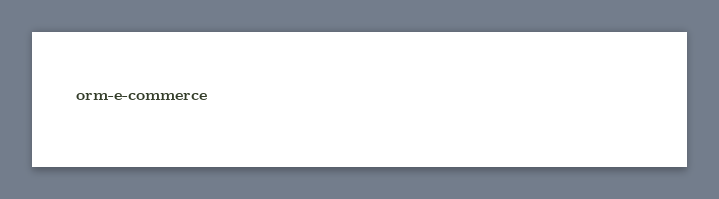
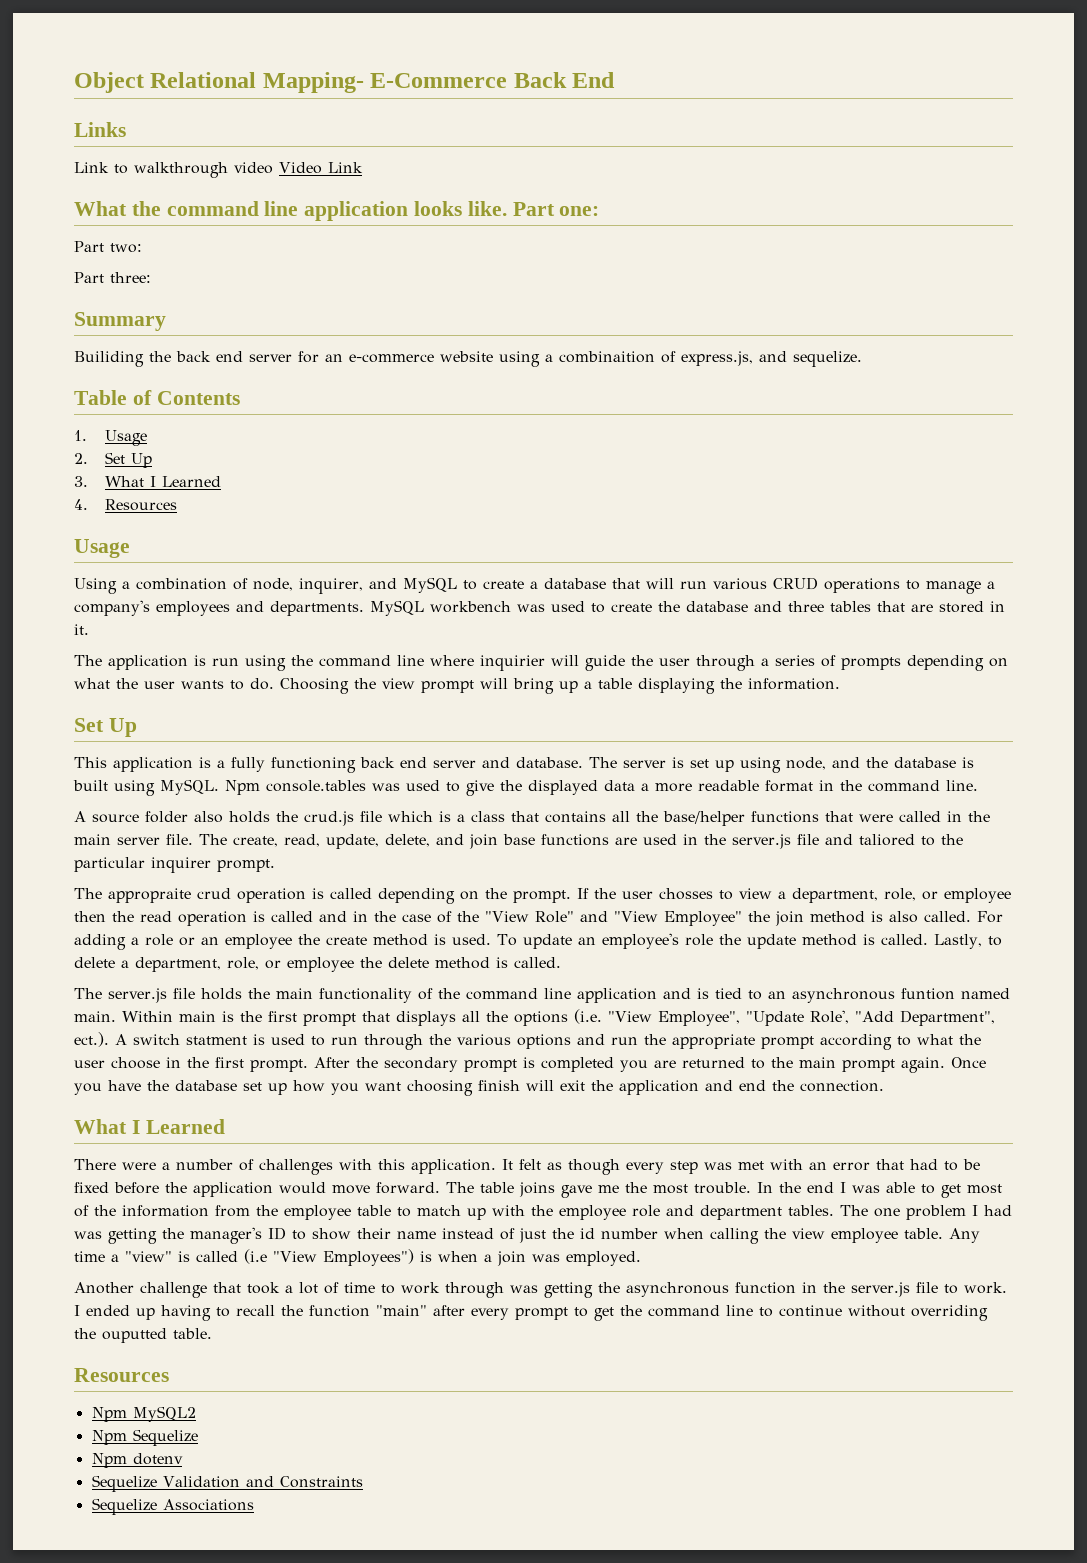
[76,93,207,100] orm-e-commerce -> [74,72,616,93] [74,122,126,137] [74,162,363,178] [74,201,600,221] [74,241,142,253] [74,272,151,283] [74,312,166,331] [74,351,862,367] [74,390,240,405] [74,430,147,446] [74,452,152,468] [74,476,221,487] [74,499,177,511] [74,539,130,558] [74,577,995,594] [74,600,1005,616] [74,624,89,635] [74,655,1008,671] [74,678,840,694] [74,718,137,737] [74,757,974,773] [73,779,978,796] [74,811,990,826] [74,834,963,849] [74,857,275,873] [74,888,1011,904] [74,911,1003,926] [74,933,1002,950] [74,957,561,972] [74,988,1010,1003] [74,1009,995,1026] [74,1032,981,1050] [74,1057,986,1073] [74,1080,884,1096] [74,1119,225,1134] [74,1159,980,1175] [74,1182,1002,1198] [74,1205,1012,1220] [74,1227,980,1244] [74,1249,641,1266] [74,1282,1007,1298] [74,1305,988,1321] [74,1328,212,1343] [74,1368,169,1382] [91,1406,196,1422] [91,1429,198,1446] [91,1453,183,1468] [91,1475,363,1492] [91,1498,254,1515] Object Relational Mapping- E-Commerce Back End // Links // Link to walkthrough video Video Link // What the command line application looks like. Part one: // Part two: // Part three: // Summary // Builiding the back end server for an e-commerce website using a combinaition of express.js, and sequelize. // Table of Contents // 1. Usage // 2. Set Up // 3. What I Learned // 4. Resources // Usage // Using a combination of node, inquirer, and MySQL to create a database that will run various CRUD operations to manage a company's employees and departments. MySQL workbench was used to create the database and three tables that are stored in it. // The application is run using the command line where inquirier will guide the user through a series of prompts depending on what the user wants to do. Choosing the view prompt will bring up a table displaying the information. // Set Up // This application is a fully functioning back end server and database. The server is set up using node, and the database is built using MySQL. Npm console.tables was used to give the displayed data a more readable format in the command line. // A source folder also holds the crud.js file which is a class that contains all the base/helper functions that were called in the main server file. The create, read, update, delete, and join base functions are used in the server.js file and taliored to the particular inquirer prompt. // The appropraite crud operation is called depending on the prompt. If the user chosses to view a department, role, or employee then the read operation is called and in the case of the "View Role" and "View Employee" the join method is also called. For adding a role or an employee the create method is used. To update an employee's role the update method is called. Lastly, to delete a department, role, or employee the delete method is called. // The server.js file holds the main functionality of the command line application and is tied to an asynchronous funtion named main. Within main is the first prompt that displays all the options (i.e. "View Employee", "Update Role', "Add Department", ect.). A switch statment is used to run through the various options and run the appropriate prompt according to what the user choose in the first prompt. After the secondary prompt is completed you are returned to the main prompt again. Once you have the database set up how you want choosing finish will exit the application and end the connection. // What I Learned // There were a number of challenges with this application. It felt as though every step was met with an error that had to be fixed before the application would move forward. The table joins gave me the most trouble. In the end I was able to get most of the information from the employee table to match up with the employee role and department tables. The one problem I had was getting the manager's ID to show their name instead of just the id number when calling the view employee table. Any time a "view" is called (i.e "View Employees") is when a join was employed. // Another challenge that took a lot of time to work through was getting the asynchronous function in the server.js file to work. I ended up having to recall the function "main" after every prompt to get the command line to continue without overriding the ouputted table. // Resources // Npm MySQL2 // Npm Sequelize // Npm dotenv // Sequelize Validation and Constraints // Sequelize Associations

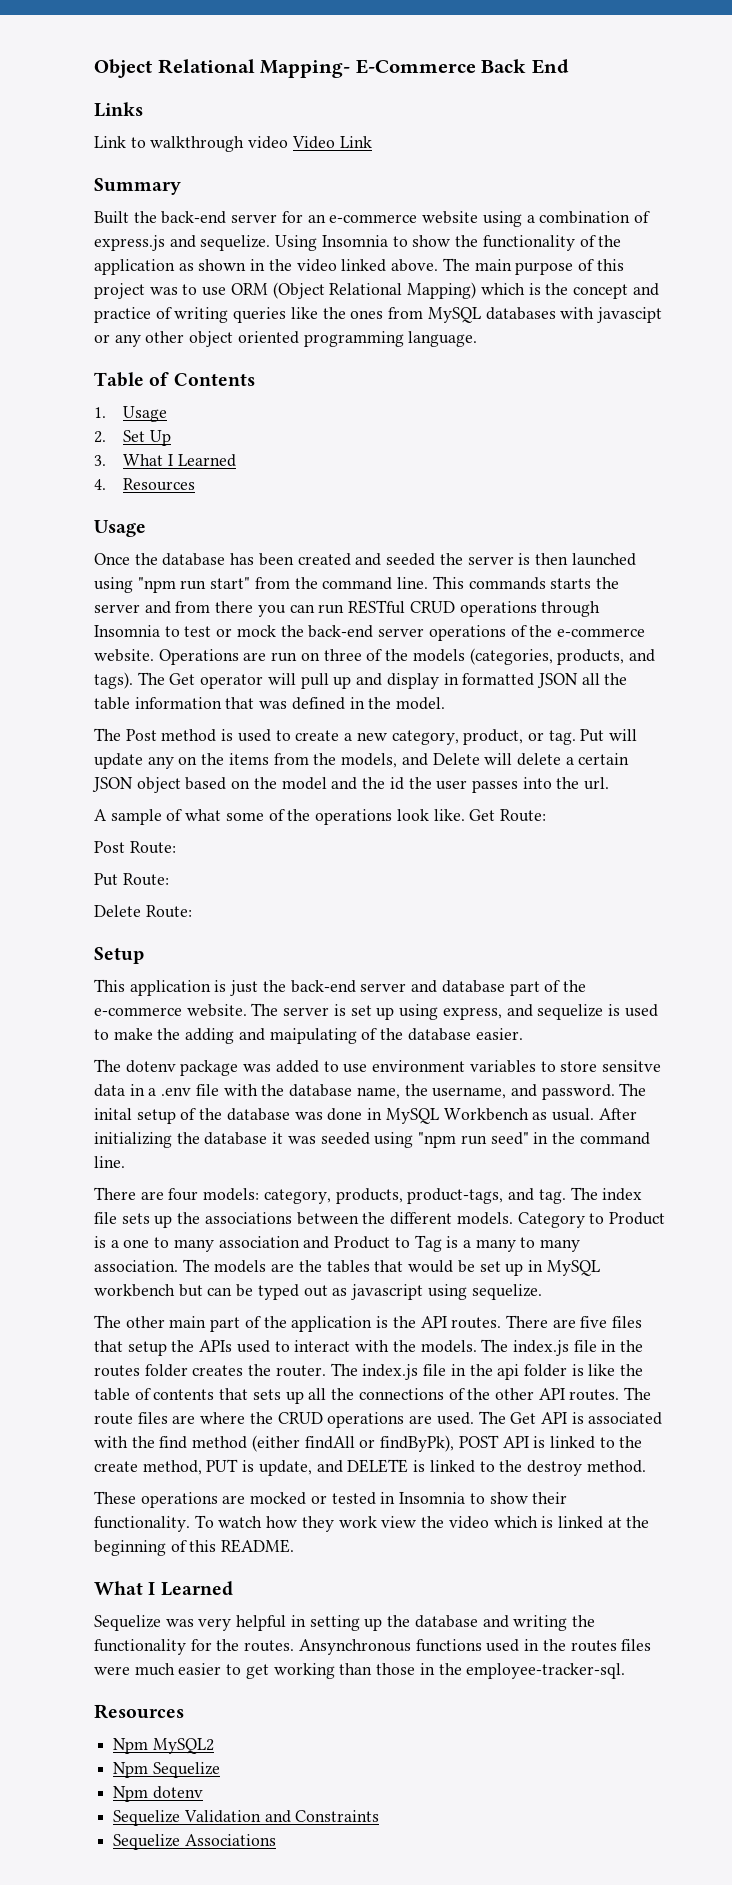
[74,201,600,221] [74,241,142,253] [74,272,151,283] [74,312,166,331] [74,351,243,367] What the command line application looks like. Part one: // Part two: // Part three: // Summary // Builiding the back end -> [94,178,181,195] [94,211,227,224] Summary // Built the back-end
[559,351,753,366] combinaition of express.js, -> [539,211,650,224] [94,235,165,251] combination of express.js
(862, 359) none -> [275,235,622,251] [94,258,624,275] [94,282,659,299] [94,307,662,323] [94,331,478,347] Using Insomnia to show the functionality of the application as shown in the video linked above. The main purpose of this project was to use ORM (Object Relational Mapping) which is the concept and practice of writing queries like the ones from MySQL databases with javascipt or any other object oriented programming language.
[74,577,995,594] [74,600,1005,616] [74,624,89,635] [74,655,1008,671] [74,678,840,694] [74,718,137,737] [74,757,583,773] Using a combination of node, inquirer, and MySQL to create a database that will run various CRUD operations to manage a company's employees and departments. MySQL workbench was used to create the database and three tables that are stored in it. // The application is run using the command line where inquirier will guide the user through a series of prompts depending on what the user wants to do. Choosing the view prompt will bring up a table displaying the information. // Set Up // This application is a fully functioning back end server and database. -> [94,553,636,566] [94,576,619,593] [94,600,601,617] [94,625,645,641] [94,648,655,665] [94,672,628,689] [94,697,446,710] [94,728,638,745] [94,753,630,769] [92,777,610,793] [94,809,546,825] [94,841,176,854] [94,873,169,886] [94,905,192,918] [94,947,144,964] [94,979,586,996] [94,1004,247,1017] Once the database has been created and seeded the server is then launched using "npm run start" from the command line. This commands starts the server and from there you can run RESTful CRUD operations through Insomnia to test or mock the back-end server operations of the e-commerce website. Operations are run on three of the models (categories, products, and tags). The Get operator will pull up and display in formatted JSON all the table information that was defined in the model. // The Post method is used to create a new category, product, or tag. Put will update any on the items from the models, and Delete will delete a certain JSON object based on the model and the id the user passes into the url. // A sample of what some of the operations look like. Get Route: // Post Route: // Put Route: // Delete Route: // Setup // This application is just the back-end server and database part of the e-commerce website.
[786,757,974,770] [73,779,978,796] [74,811,990,826] [74,834,963,849] [74,857,275,873] [74,888,1011,904] [74,911,1003,926] [74,933,1002,950] [74,957,561,972] [74,988,1010,1003] [74,1009,995,1026] [74,1032,981,1050] [74,1057,986,1073] [74,1080,884,1096] [74,1119,225,1134] [74,1159,980,1175] [74,1182,1002,1198] [74,1205,1012,1220] [74,1227,980,1244] [74,1249,641,1266] [74,1282,1007,1298] [74,1305,988,1321] [74,1328,212,1343] node, and the database is built using MySQL. Npm console.tables was used to give the displayed data a more readable format in the command line. // A source folder also holds the crud.js file which is a class that contains all the base/helper functions that were called in the main server file. The create, read, update, delete, and join base functions are used in the server.js file and taliored to the particular inquirer prompt. // The appropraite crud operation is called depending on the prompt. If the user chosses to view a department, role, or employee then the read operation is called and in the case of the "View Role" and "View Employee" the join method is also called. For adding a role or an employee the create method is used. To update an employee's role the update method is called. Lastly, to delete a department, role, or employee the delete method is called. // The server.js file holds the main functionality of the command line application and is tied to an asynchronous funtion named main. Within main is the first prompt that displays all the options (i.e. "View Employee", "Update Role', "Add Department", ect.). A switch statment is used to run through the various options and run the appropriate prompt according to what the user choose in the first prompt. After the secondary prompt is completed you are returned to the main prompt again. Once you have the database set up how you want choosing finish will exit the application and end the connection. // What I Learned // There were a number of challenges with this application. It felt as though every step was met with an error that had to be fixed before the application would move forward. The table joins gave me the most trouble. In the end I was able to get most of the information from the employee table to match up with the employee role and department tables. The one problem I had was getting the manager's ID to show their name instead of just the id number when calling the view employee table. Any time a "view" is called (i.e "View Employees") is when a join was employed. // Another challenge that took a lot of time to work through was getting the asynchronous function in the server.js file to work. I ended up having to recall the function "main" after every prompt to get the command line to continue without overriding the ouputted table. -> [442,1004,658,1020] [94,1028,523,1044] [94,1059,661,1076] [94,1083,647,1100] [94,1108,637,1124] [94,1132,650,1148] [94,1156,125,1168] [94,1187,643,1204] [94,1212,665,1228] [94,1235,581,1252] [94,1259,600,1276] [94,1284,542,1300] [94,1315,643,1332] [94,1339,644,1356] [94,1363,644,1380] [94,1387,652,1404] [94,1411,663,1428] [94,1435,643,1452] [94,1459,646,1476] [94,1491,568,1508] [94,1515,650,1532] [94,1539,295,1556] [94,1581,233,1596] [94,1615,595,1631] [94,1639,652,1655] [94,1663,626,1679] express, and sequelize is used to make the adding and maipulating of the database easier. // The dotenv package was added to use environment variables to store sensitve data in a .env file with the database name, the username, and password. The inital setup of the database was done in MySQL Workbench as usual. After initializing the database it was seeded using "npm run seed" in the command line. // There are four models: category, products, product-tags, and tag. The index file sets up the associations between the different models. Category to Product is a one to many association and Product to Tag is a many to many association. The models are the tables that would be set up in MySQL workbench but can be typed out as javascript using sequelize. // The other main part of the application is the API routes. There are five files that setup the APIs used to interact with the models. The index.js file in the routes folder creates the router. The index.js file in the api folder is like the table of contents that sets up all the connections of the other API routes. The route files are where the CRUD operations are used. The Get API is associated with the find method (either findAll or findByPk), POST API is linked to the create method, PUT is update, and DELETE is linked to the destroy method. // These operations are mocked or tested in Insomnia to show their functionality. To watch how they work view the video which is linked at the beginning of this README. // What I Learned // Sequelize was very helpful in setting up the database and writing the functionality for the routes. Ansynchronous functions used in the routes files were much easier to get working than those in the employee-tracker-sql.

